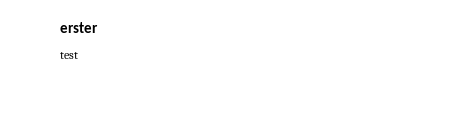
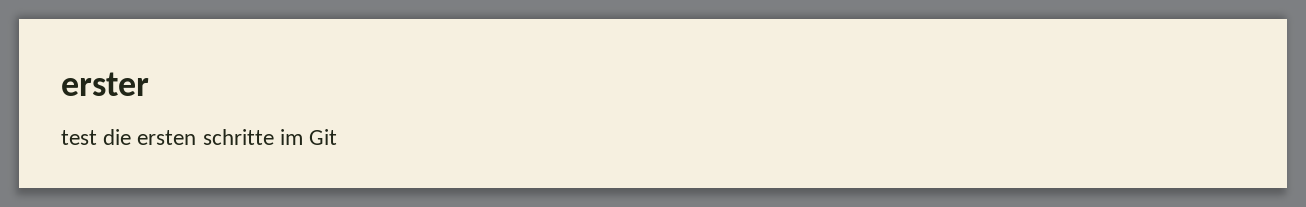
(78, 55) none -> [103,129,338,145] die ersten schritte im Git

